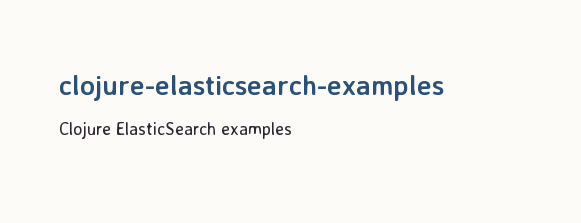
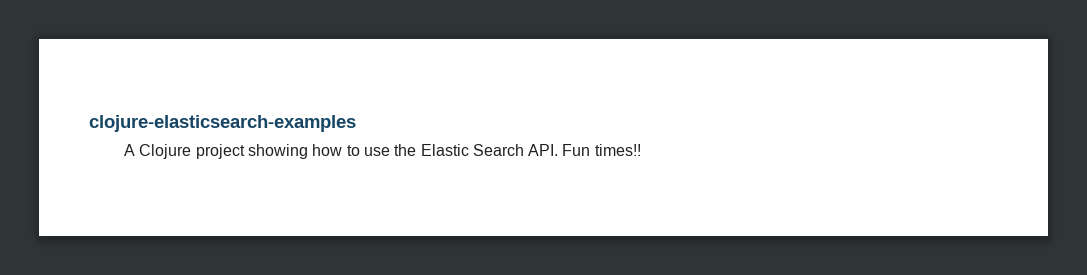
[59,121,292,139] Clojure ElasticSearch examples -> [123,144,641,159] A Clojure project showing how to use the Elastic Search API. Fun times!!

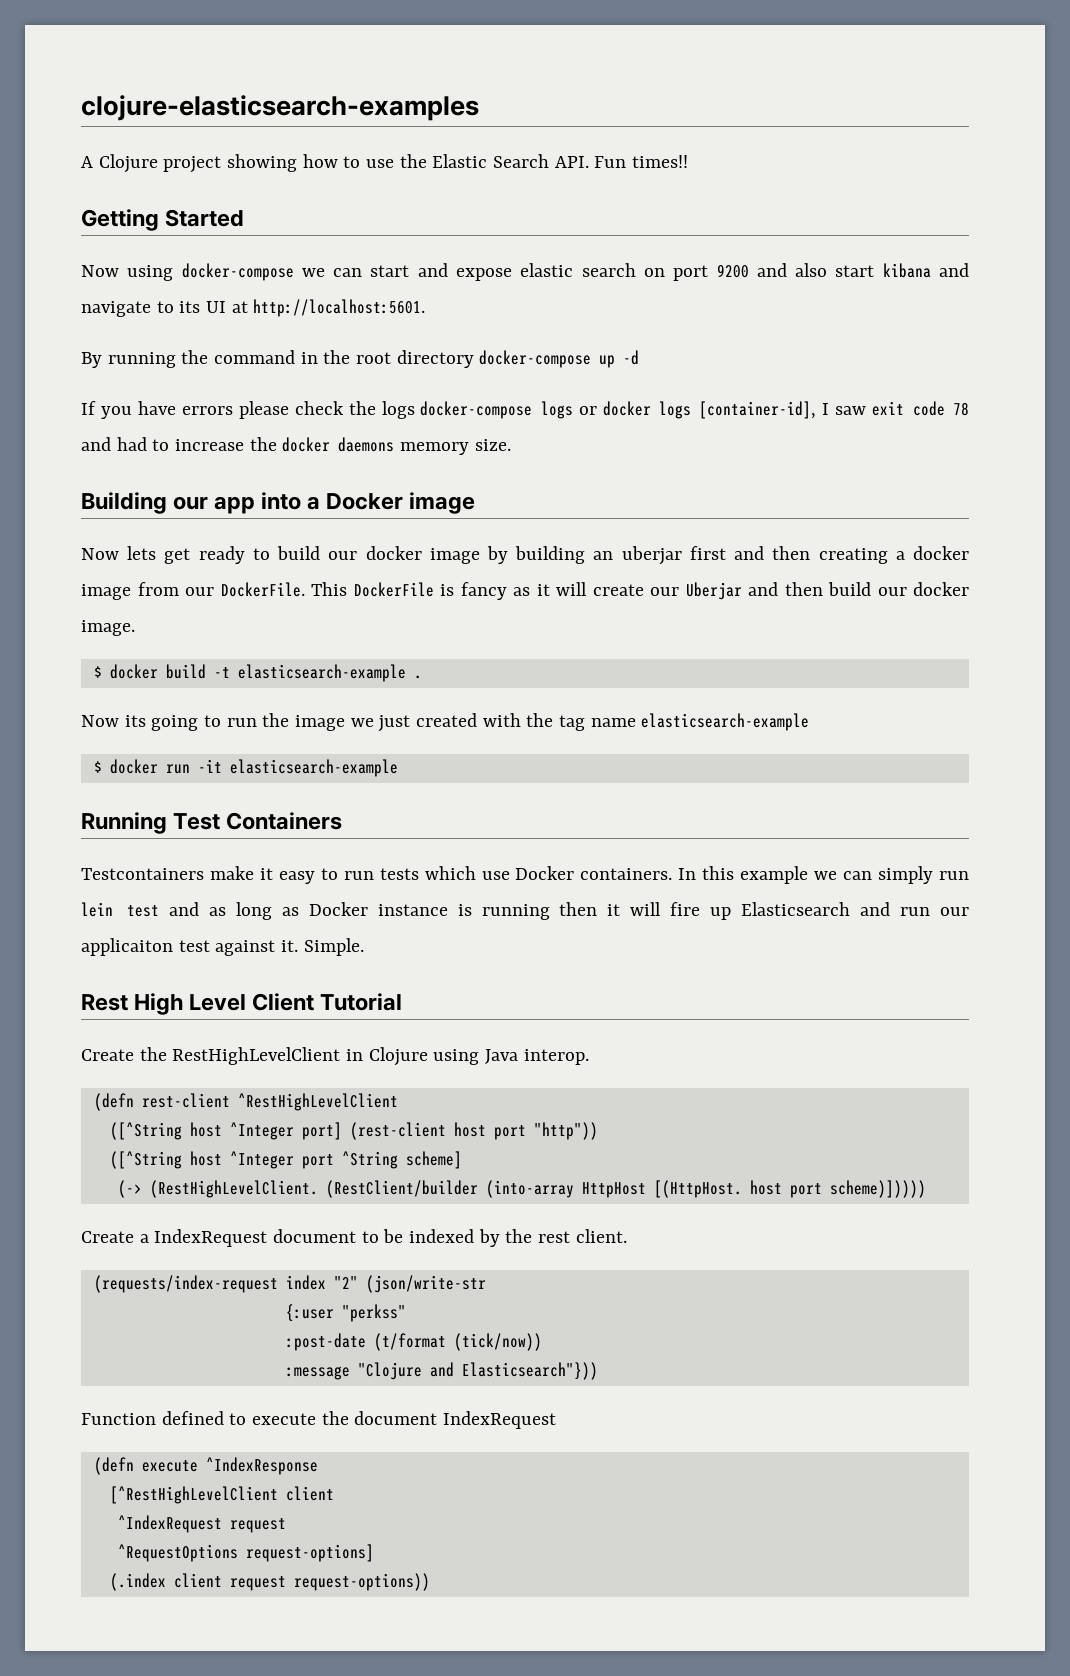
(641, 150) none -> [81,209,245,231] [81,263,969,281] [81,299,426,317] [81,350,640,368] [81,401,969,419] [81,437,511,455] [81,492,476,514] [81,546,969,565] [81,582,969,600] [81,620,135,636] [93,664,422,682] [81,713,810,732] [93,759,398,777] [81,812,343,834] [81,866,970,884] [81,902,970,920] [81,938,364,956] [81,993,403,1015] [81,1047,589,1066] [93,1093,398,1111] [109,1122,598,1140] [109,1151,462,1169] [117,1180,926,1198] [81,1229,627,1247] [93,1275,486,1293] [285,1304,406,1322] [285,1333,542,1351] [285,1362,598,1380] [81,1411,557,1429] [93,1457,318,1475] [109,1486,334,1504] [117,1515,286,1533] [117,1544,374,1562] [109,1573,430,1591] // Getting Started // Now using docker-compose we can start and expose elastic search on port 9200 and also start kibana and navigate to its UI at http://localhost:5601. // By running the command in the root directory docker-compose up -d // If you have errors please check the logs docker-compose logs or docker logs [container-id], I saw exit code 78 and had to increase the docker daemons memory size. // Building our app into a Docker image // Now lets get ready to build our docker image by building an uberjar first and then creating a docker image from our DockerFile. This DockerFile is fancy as it will create our Uberjar and then build our docker image. // $ docker build -t elasticsearch-example . // Now its going to run the image we just created with the tag name elasticsearch-example // $ docker run -it elasticsearch-example // Running Test Containers // Testcontainers make it easy to run tests which use Docker containers. In this example we can simply run lein test and as long as Docker instance is running then it will fire up Elasticsearch and run our applicaiton test against it. Simple. // Rest High Level Client Tutorial // Create the RestHighLevelClient in Clojure using Java interop. // (defn rest-client ^RestHighLevelClient // ([^String host ^Integer port] (rest-client host port "http")) // ([^String host ^Integer port ^String scheme] // (-> (RestHighLevelClient. (RestClient/builder (into-array HttpHost [(HttpHost. host port scheme)])))) // Create a IndexRequest document to be indexed by the rest client. // (requests/index-request index "2" (json/write-str // {:user "perkss" // :post-date (t/format (tick/now)) // :message "Clojure and Elasticsearch"})) // Function defined to execute the document IndexRequest // (defn execute ^IndexResponse // [^RestHighLevelClient client // ^IndexRequest request // ^RequestOptions request-options] // (.index client request request-options))

